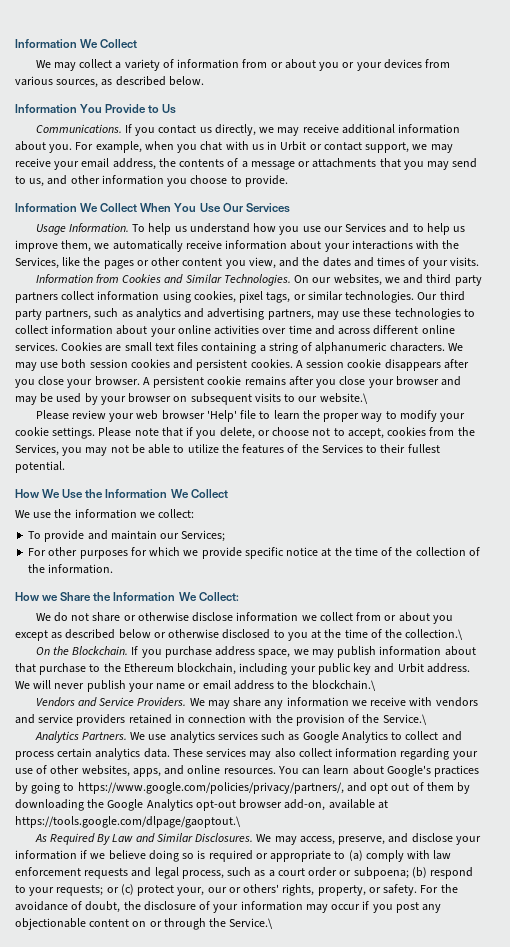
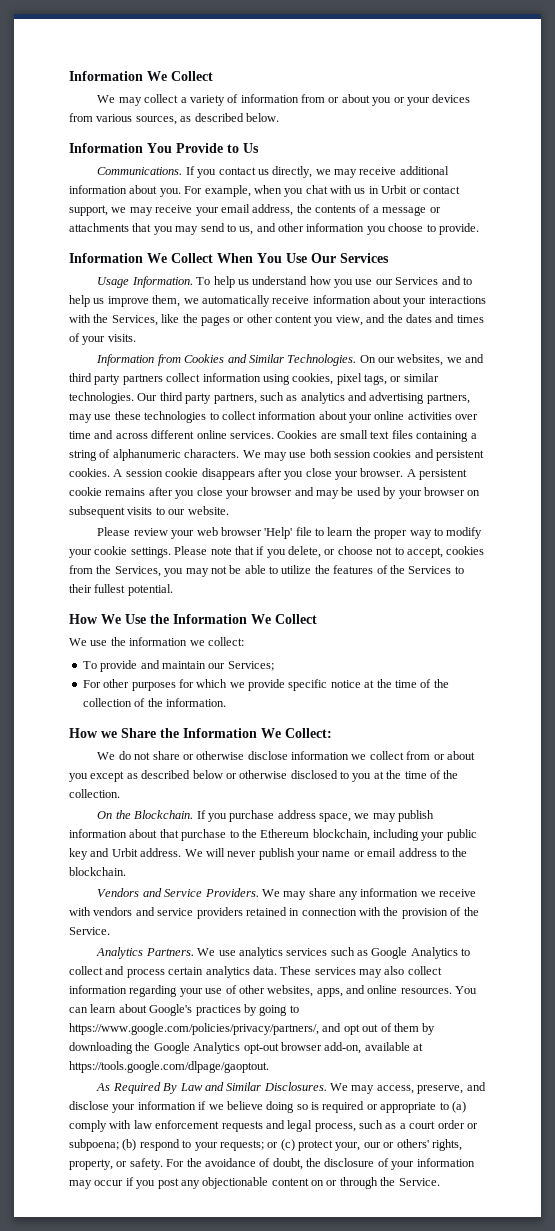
[319,393,368,404] website.\ -> [187,506,229,515] website.
[405,629,464,640] collection.\ -> [69,789,120,798] collection.
[311,680,376,691] blockchain.\ -> [69,867,126,876] blockchain.
[382,714,427,725] Service.\ -> [69,927,110,935] Service.
[15,816,241,828] https://tools.google.com/dlpage/gaoptout.\ -> [69,1061,269,1073] https://tools.google.com/dlpage/gaoptout.
[229,918,274,929] Service.\ -> [398,1178,440,1186] Service.

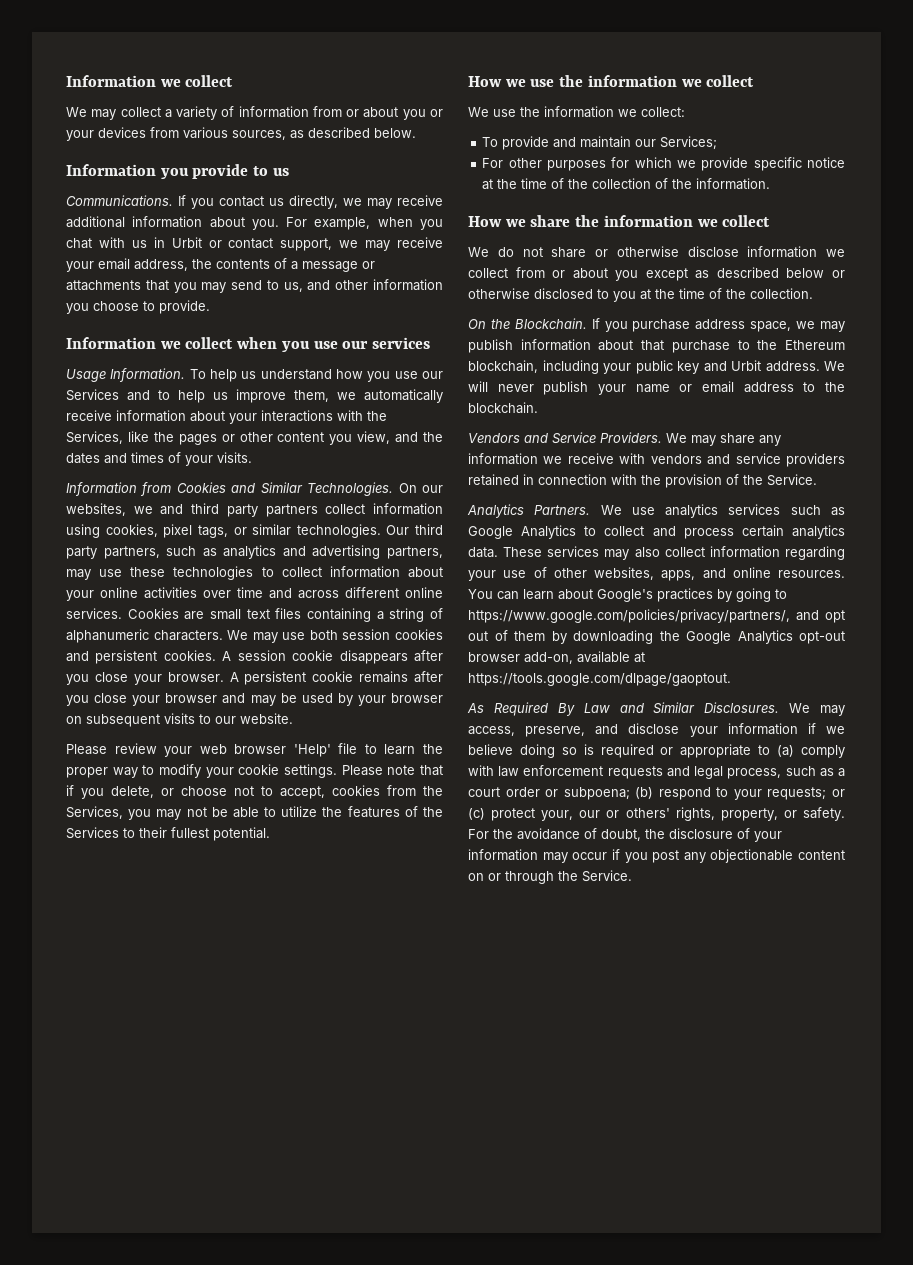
[69,71,213,81] Information We Collect -> [66,75,234,87] Information we collect
[147,143,259,153] You Provide to Us -> [160,164,289,179] you provide to us
[147,253,389,263] We Collect When You Use Our Services -> [160,337,431,352] we collect when you use our services
[101,614,317,624] We Use the Information We Collect -> [505,75,755,87] we use the information we collect
[121,728,332,738] Share the Information We Collect: -> [530,215,771,227] share the information we collect

